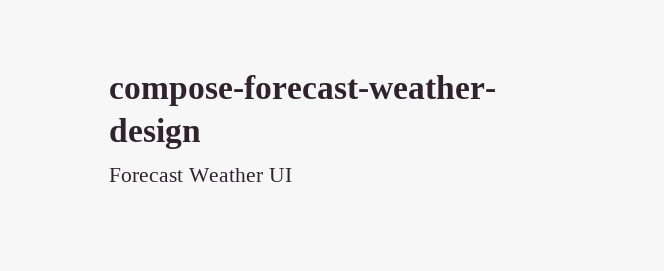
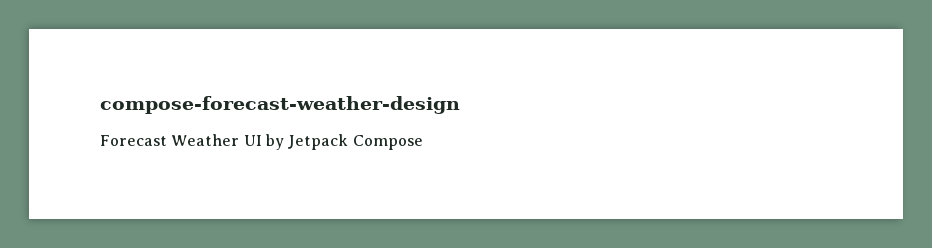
(292, 175) none -> [265,134,423,150] by Jetpack Compose

